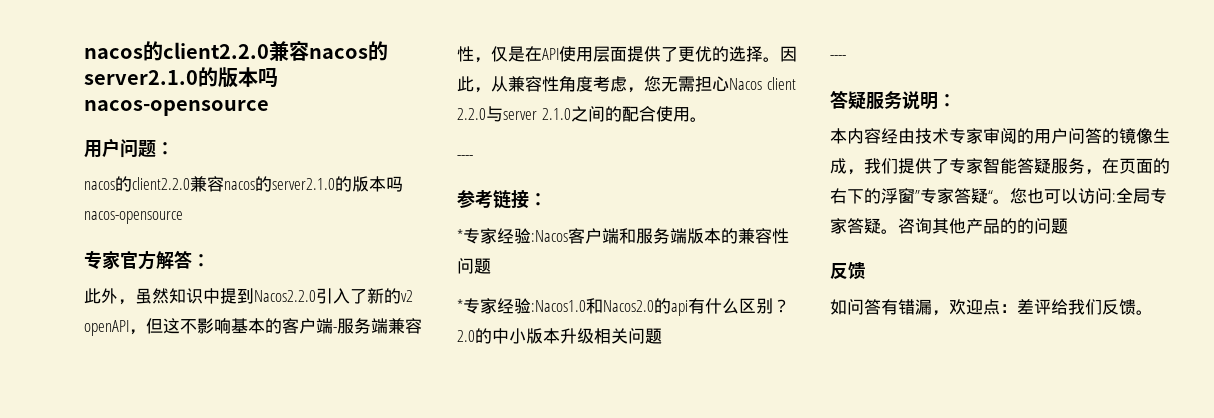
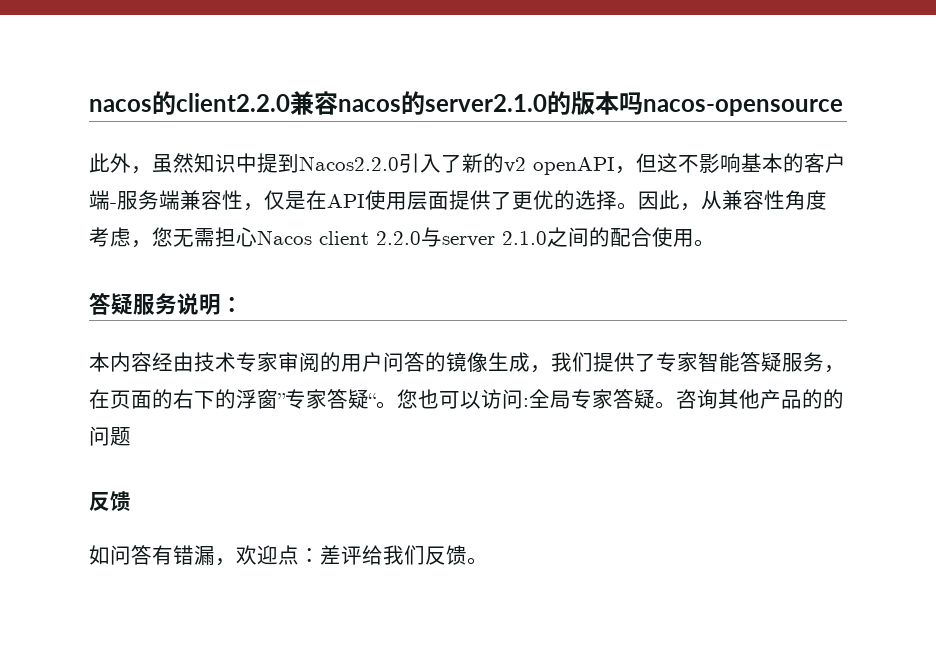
[84,41,388,61] [84,67,278,88] [84,100,269,116] [84,138,174,158] [84,176,403,192] [84,211,183,224] [84,250,210,270] nacos的client2.2.0兼容nacos的server2.1.0的版本吗nacos-opensource // 用户问题： // nacos的client2.2.0兼容nacos的server2.1.0的版本吗nacos-opensource // 专家官方解答： -> [89,91,843,116] nacos的client2.2.0兼容nacos的server2.1.0的版本吗nacos-opensource
[457,155,473,160] [457,190,547,209] [457,228,789,244] [457,258,491,274] [457,298,790,316] [457,328,662,344] [830,55,846,60] // ---- // 参考链接： // *专家经验:Nacos客户端和服务端版本的兼容性问题 // *专家经验:Nacos1.0和Nacos2.0的api有什么区别？2.0的中小版本升级相关问题 // ---- -> (715, 243) none

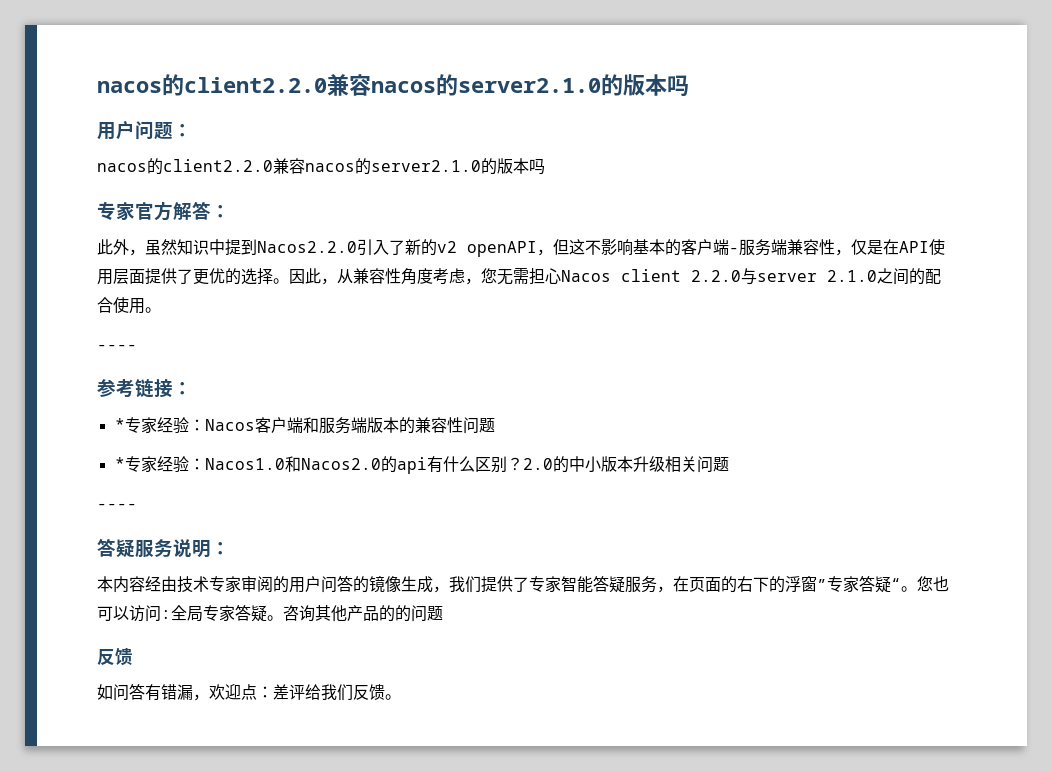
[89,91,843,116] nacos的client2.2.0兼容nacos的server2.1.0的版本吗nacos-opensource -> [97,74,689,97] [97,120,192,140] [97,158,545,175] [97,201,230,221] nacos的client2.2.0兼容nacos的server2.1.0的版本吗 // 用户问题： // nacos的client2.2.0兼容nacos的server2.1.0的版本吗 // 专家官方解答：
(715, 243) none -> [97,344,137,350] [97,379,192,398] [114,417,495,434] [114,456,729,474] [97,503,137,509] // ---- // 参考链接： // *专家经验：Nacos客户端和服务端版本的兼容性问题 // *专家经验：Nacos1.0和Nacos2.0的api有什么区别？2.0的中小版本升级相关问题 // ----

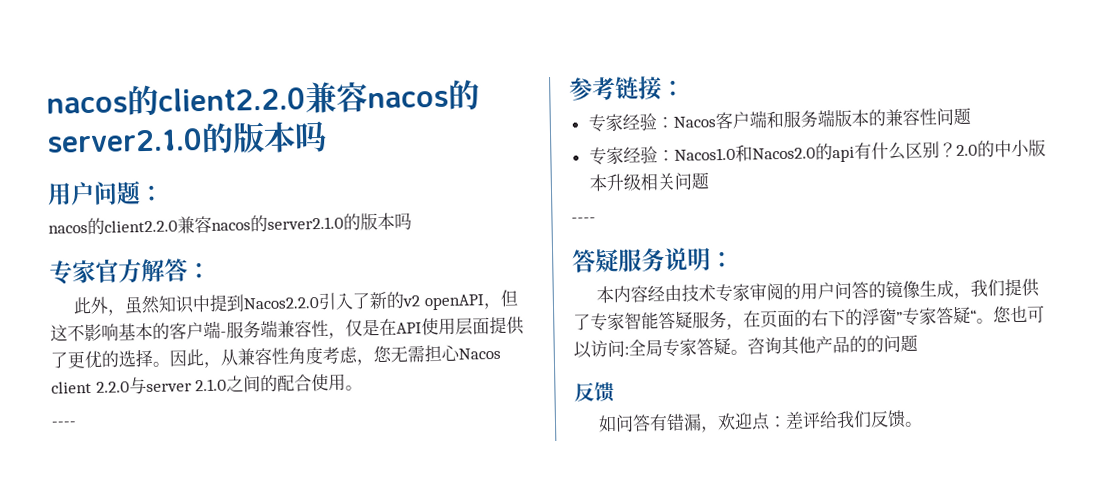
[114,418,125,431] * -> (685, 88) none
[114,457,125,470] * -> (971, 116) none

